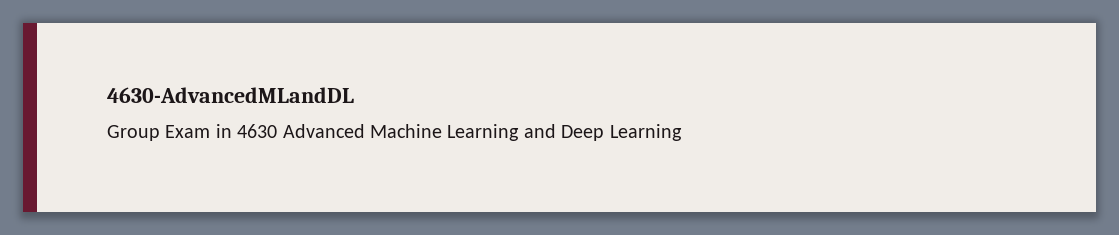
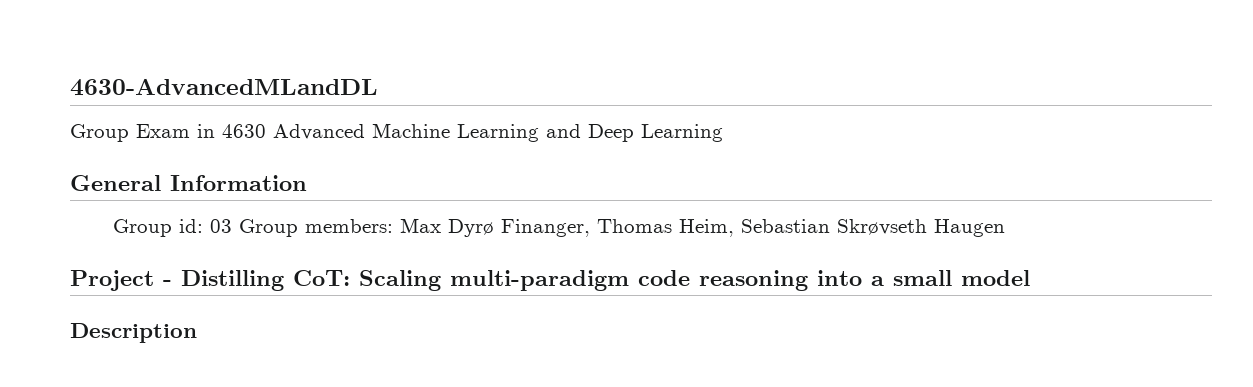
(682, 132) none -> [70,175,307,191] [113,218,1006,237] [70,270,1030,291] [70,323,197,343] // General Information // Group id: 03 Group members: Max Dyrø Finanger, Thomas Heim, Sebastian Skrøvseth Haugen // Project - Distilling CoT: Scaling multi-paradigm code reasoning into a small model // Description

